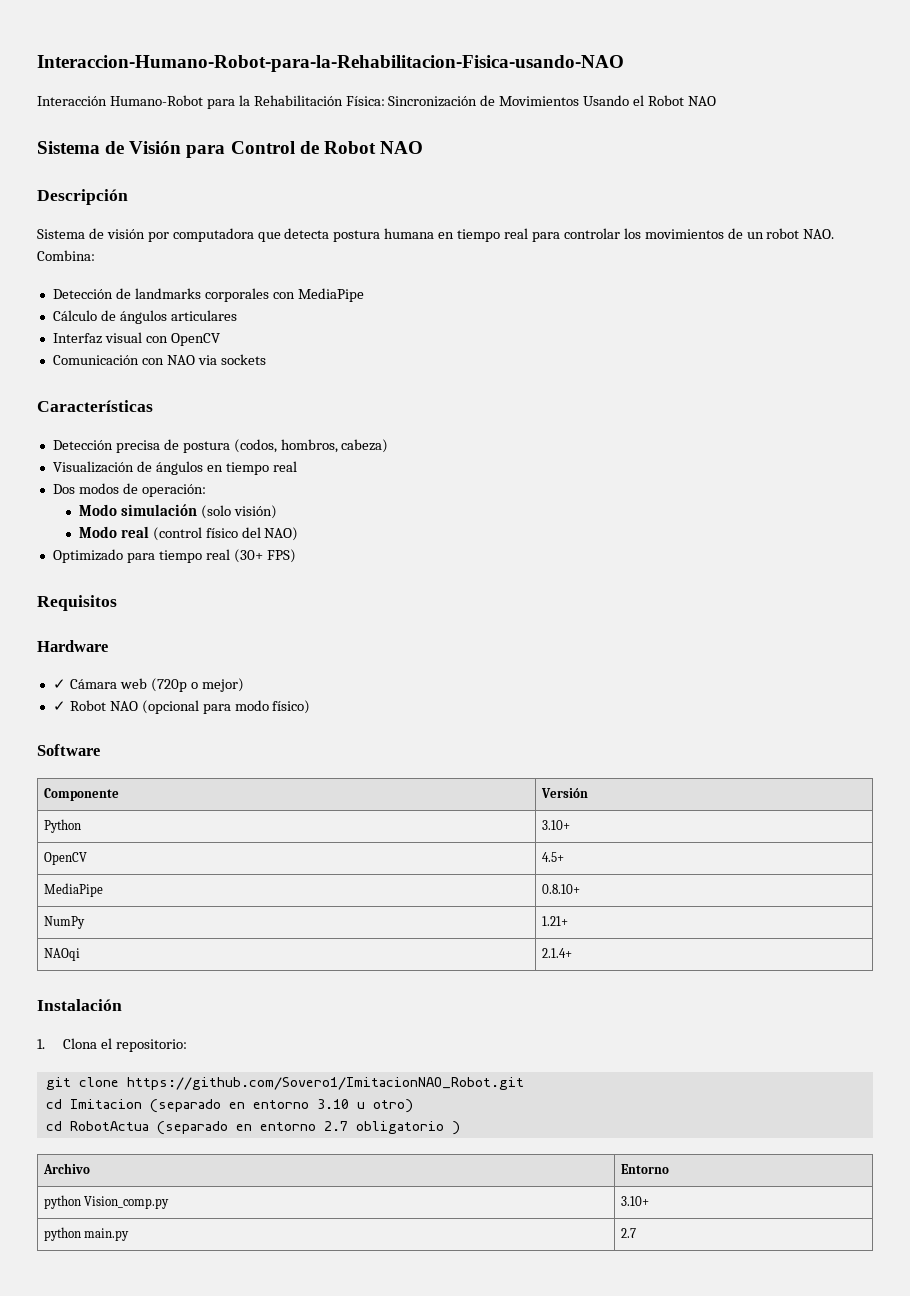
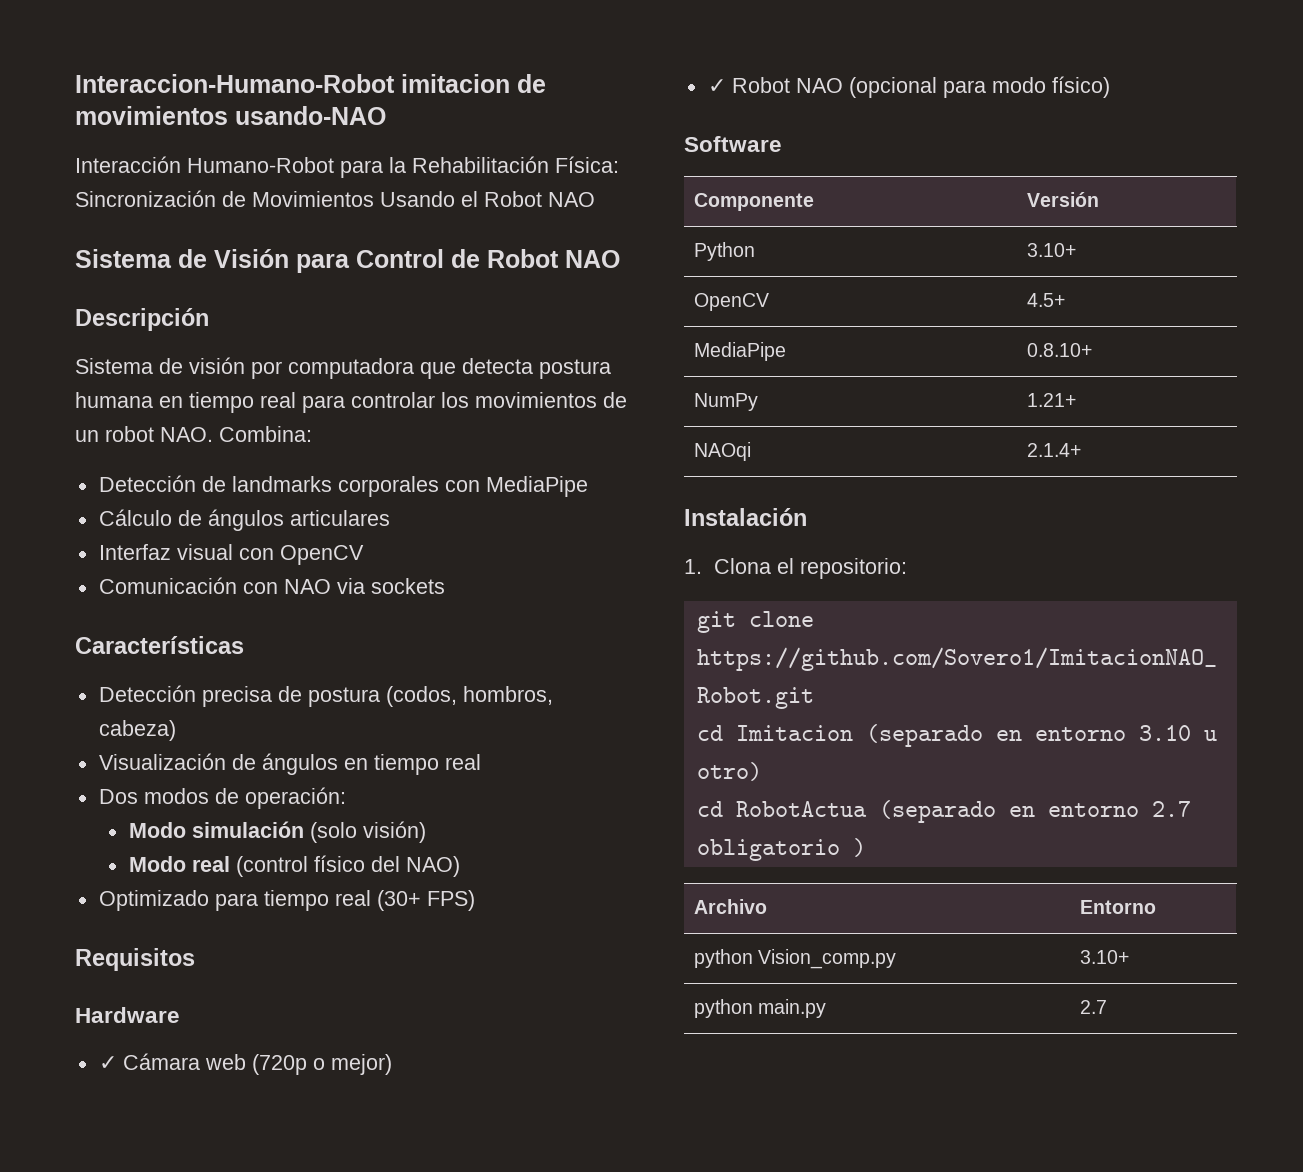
[37,55,624,72] Interaccion-Humano-Robot-para-la-Rehabilitacion-Fisica-usando-NAO -> [75,74,546,93] [75,106,386,125] Interaccion-Humano-Robot imitacion de movimientos usando-NAO

